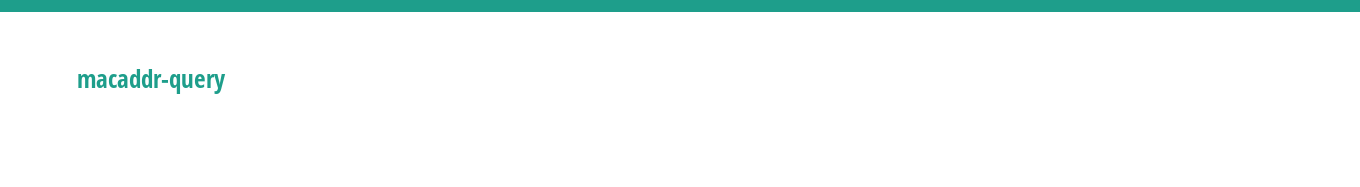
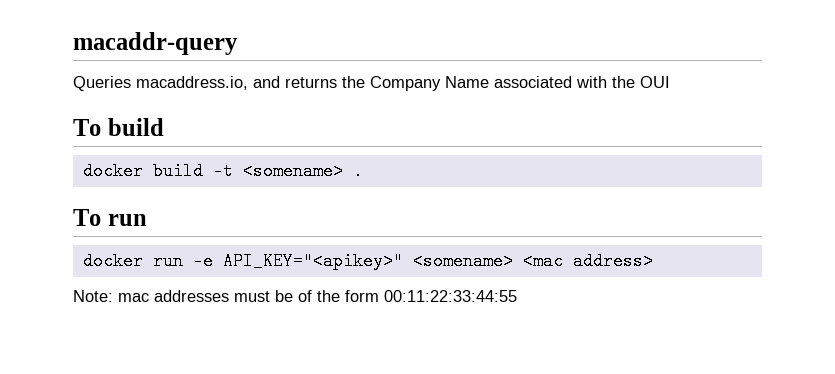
(226, 81) none -> [73,76,670,91] [73,118,164,136] [82,162,363,180] [73,209,147,226] [82,252,653,270] [73,290,517,302] // Queries macaddress.io, and returns the Company Name associated with the OUI // To build // docker build -t <somename> . // To run // docker run -e API_KEY="<apikey>" <somename> <mac address> // Note: mac addresses must be of the form 00:11:22:33:44:55

